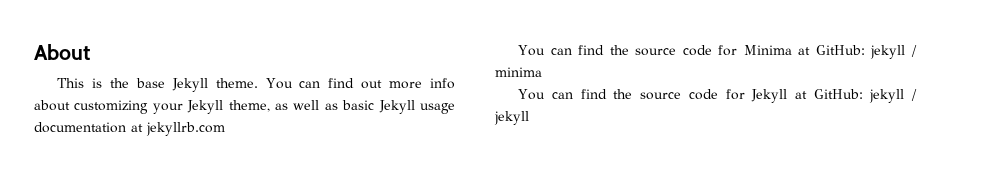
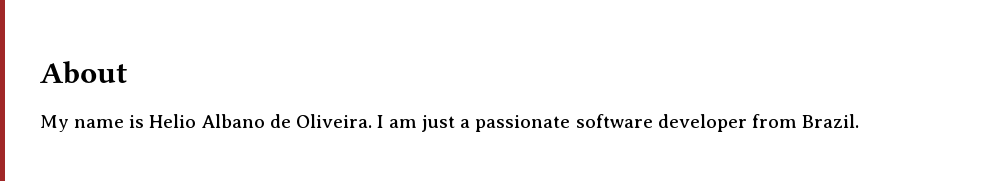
[57,78,455,92] [34,100,455,114] [34,122,225,136] [518,45,917,59] [495,67,542,77] [518,89,917,103] [494,111,529,125] This is the base Jekyll theme. You can find out more info about customizing your Jekyll theme, as well as basic Jekyll usage documentation at jekyllrb.com // You can find the source code for Minima at GitHub: jekyll / minima // You can find the source code for Jekyll at GitHub: jekyll / jekyll -> [40,114,859,132] My name is Helio Albano de Oliveira. I am just a passionate software developer from Brazil.

